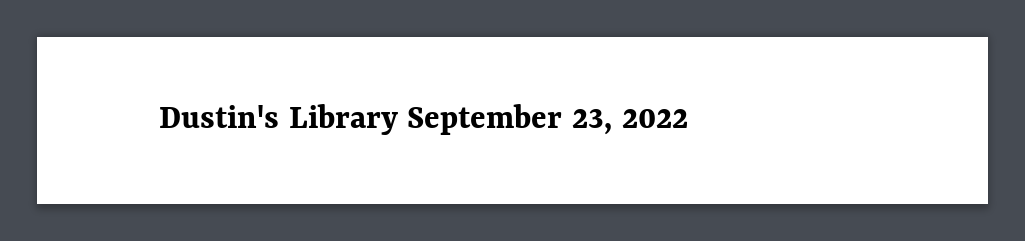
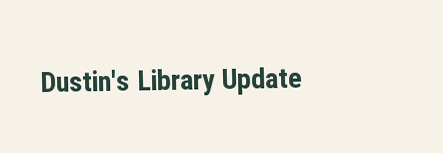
[407,104,688,135] September 23, 2022 -> [221,66,304,95] Update

